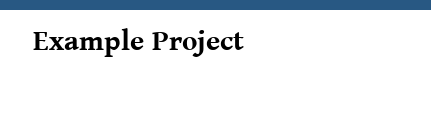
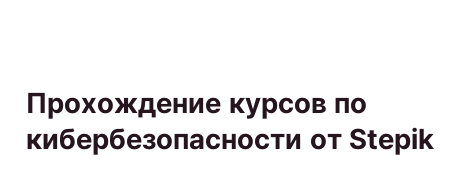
[33,28,244,57] Example Project -> [26,92,368,119] [26,127,435,155] Прохождение курсов по кибербезопасности от Stepik

